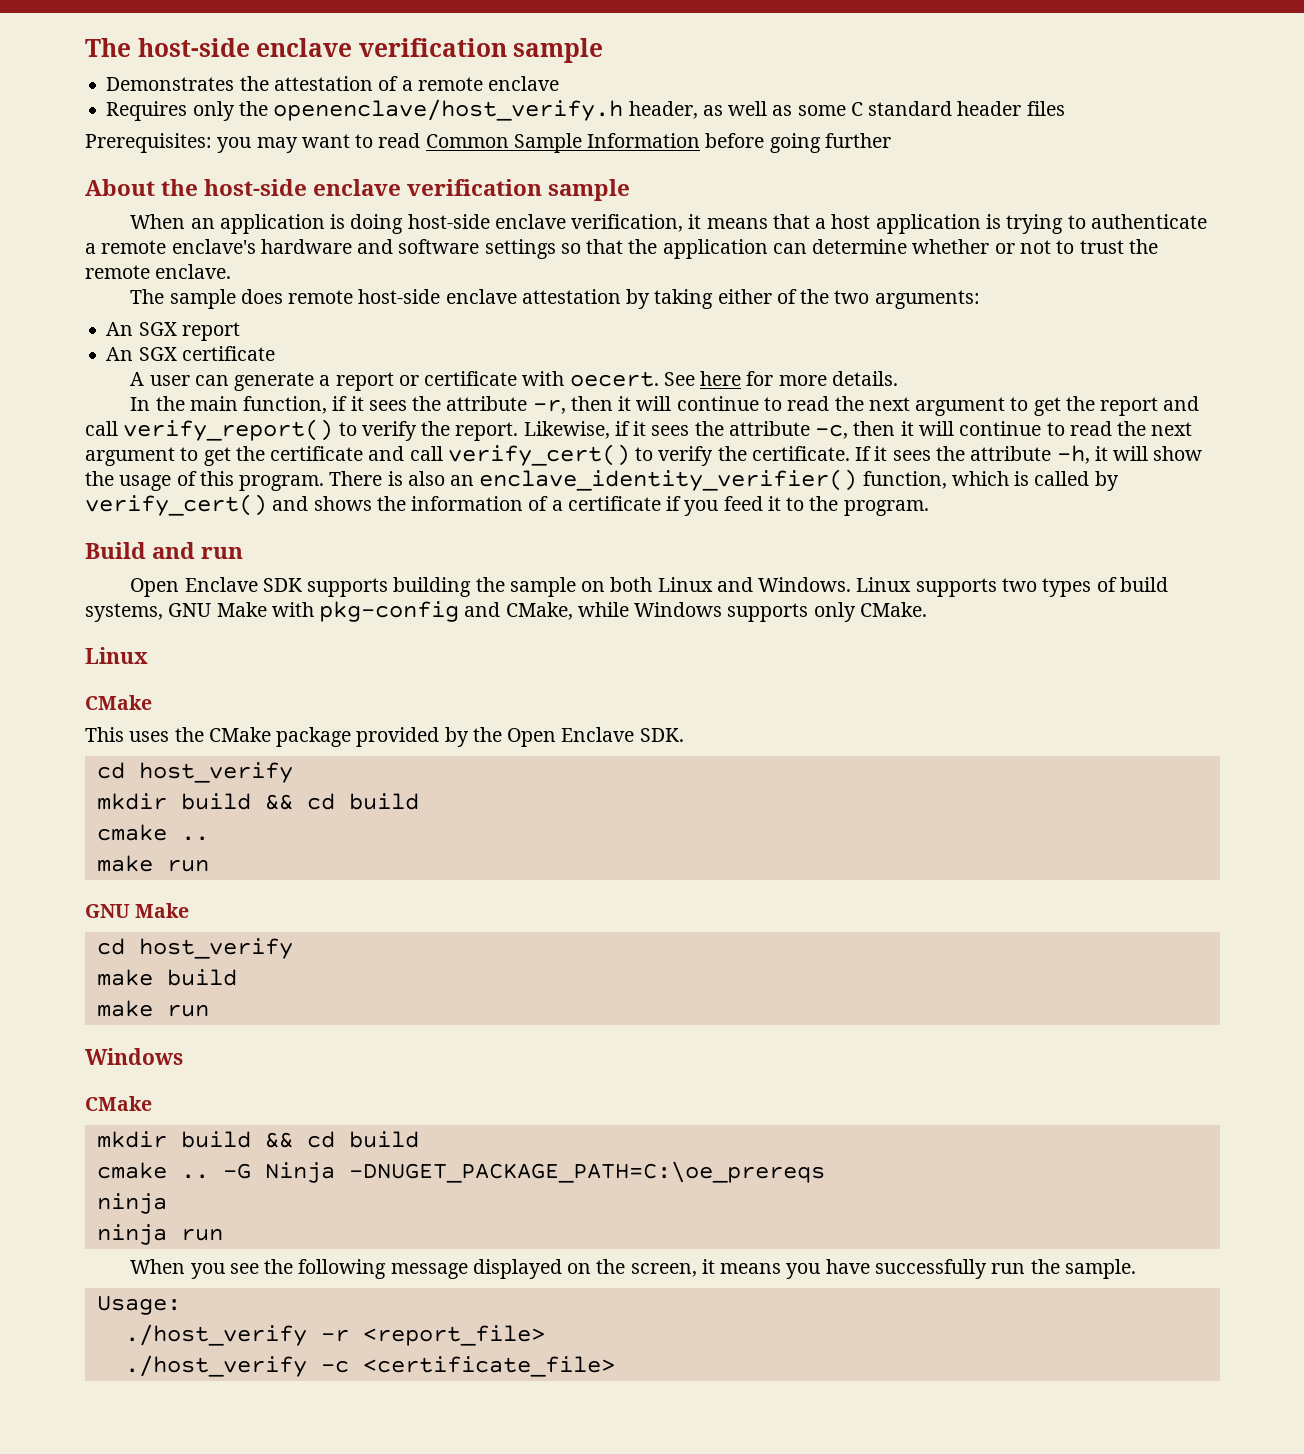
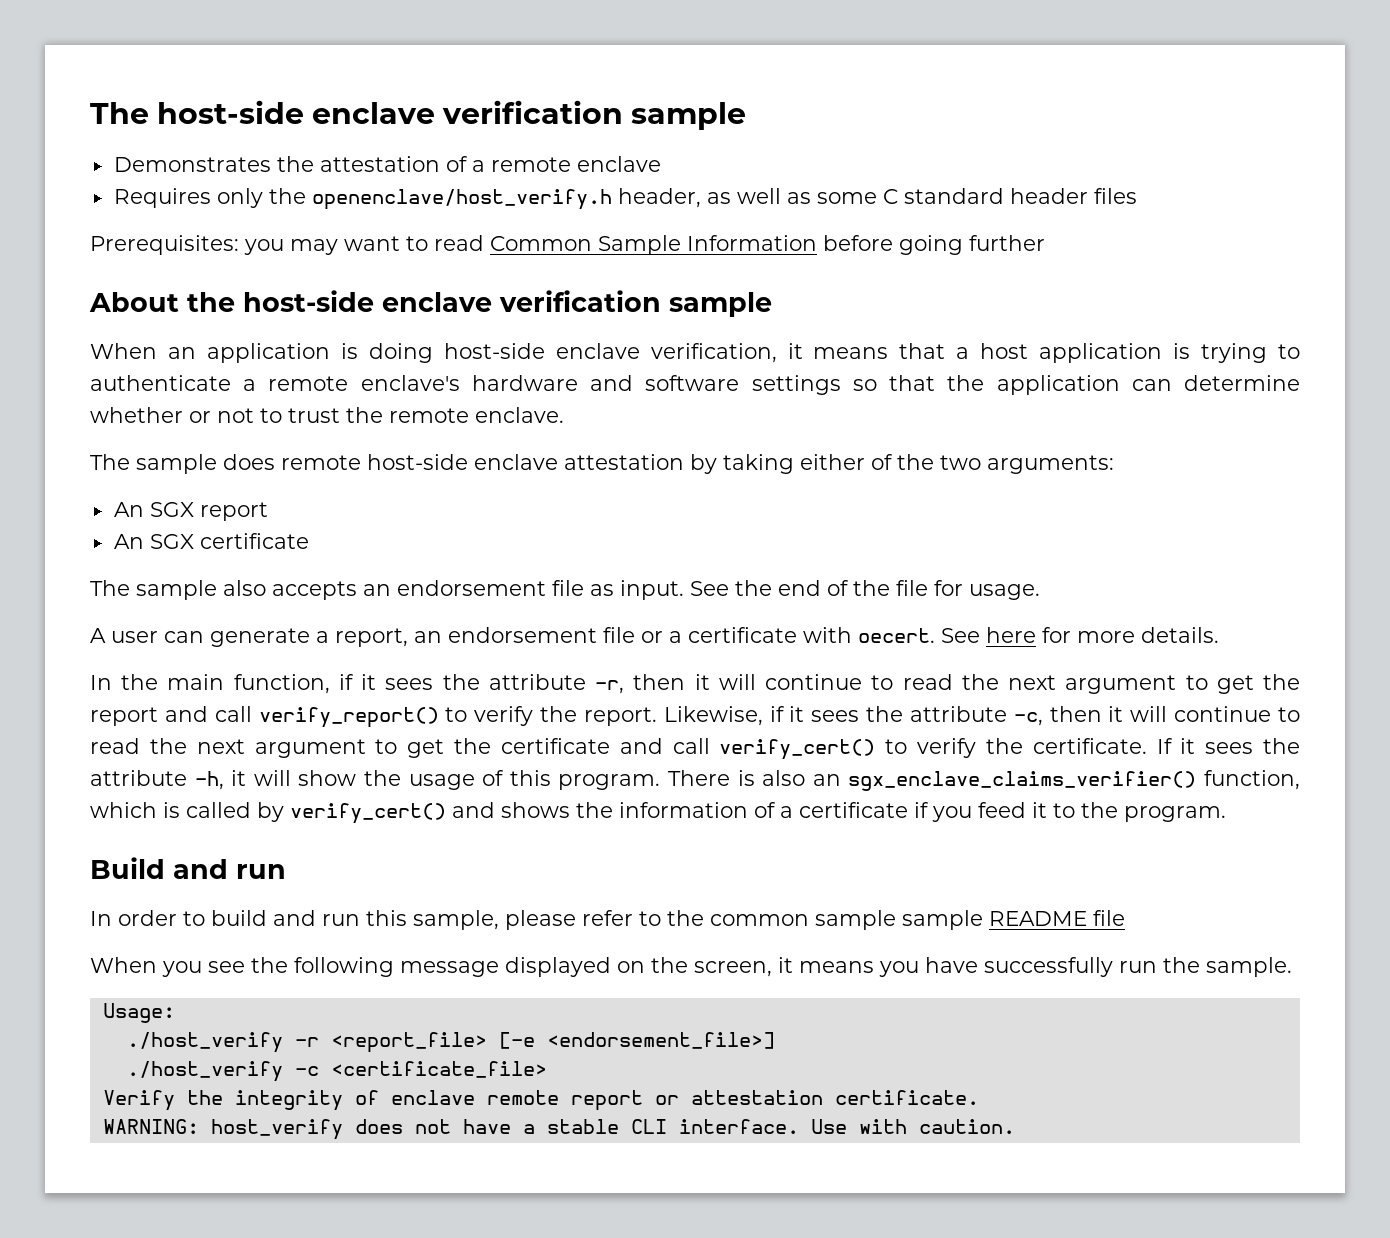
(275, 353) none -> [90,580,1040,600] // The sample also accepts an endorsement file as input. See the end of the file for usage.
[335,372,419,391] report or -> [335,627,682,647] report, an endorsement file or a
[479,469,858,491] enclave_identity_verifier() -> [848,771,1197,791] sgx_enclave_claims_verifier()
[130,577,1168,597] [85,601,927,622] [85,647,148,664] [85,695,152,710] [85,727,684,747] [96,762,293,783] [96,793,419,810] [96,824,209,841] [96,855,209,872] [85,903,190,918] [96,938,293,959] [96,969,237,986] [96,1000,209,1017] [85,1048,183,1065] [85,1096,152,1111] [96,1131,419,1148] [96,1161,825,1183] [96,1193,167,1214] [96,1224,223,1245] Open Enclave SDK supports building the sample on both Linux and Windows. Linux supports two types of build systems, GNU Make with pkg-config and CMake, while Windows supports only CMake. // Linux // CMake // This uses the CMake package provided by the Open Enclave SDK. // cd host_verify // mkdir build && cd build // cmake .. // make run // GNU Make // cd host_verify // make build // make run // Windows // CMake // mkdir build && cd build // cmake .. -G Ninja -DNUGET_PACKAGE_PATH=C:\oe_prereqs // ninja // ninja run -> [90,910,1125,930] In order to build and run this sample, please refer to the common sample sample README file
(545, 1335) none -> [498,1032,775,1049] [-e <endorsement_file>]
(615, 1366) none -> [102,1090,979,1111] [102,1119,1015,1140] // Verify the integrity of enclave remote report or attestation certificate. // WARNING: host_verify does not have a stable CLI interface. Use with caution.

